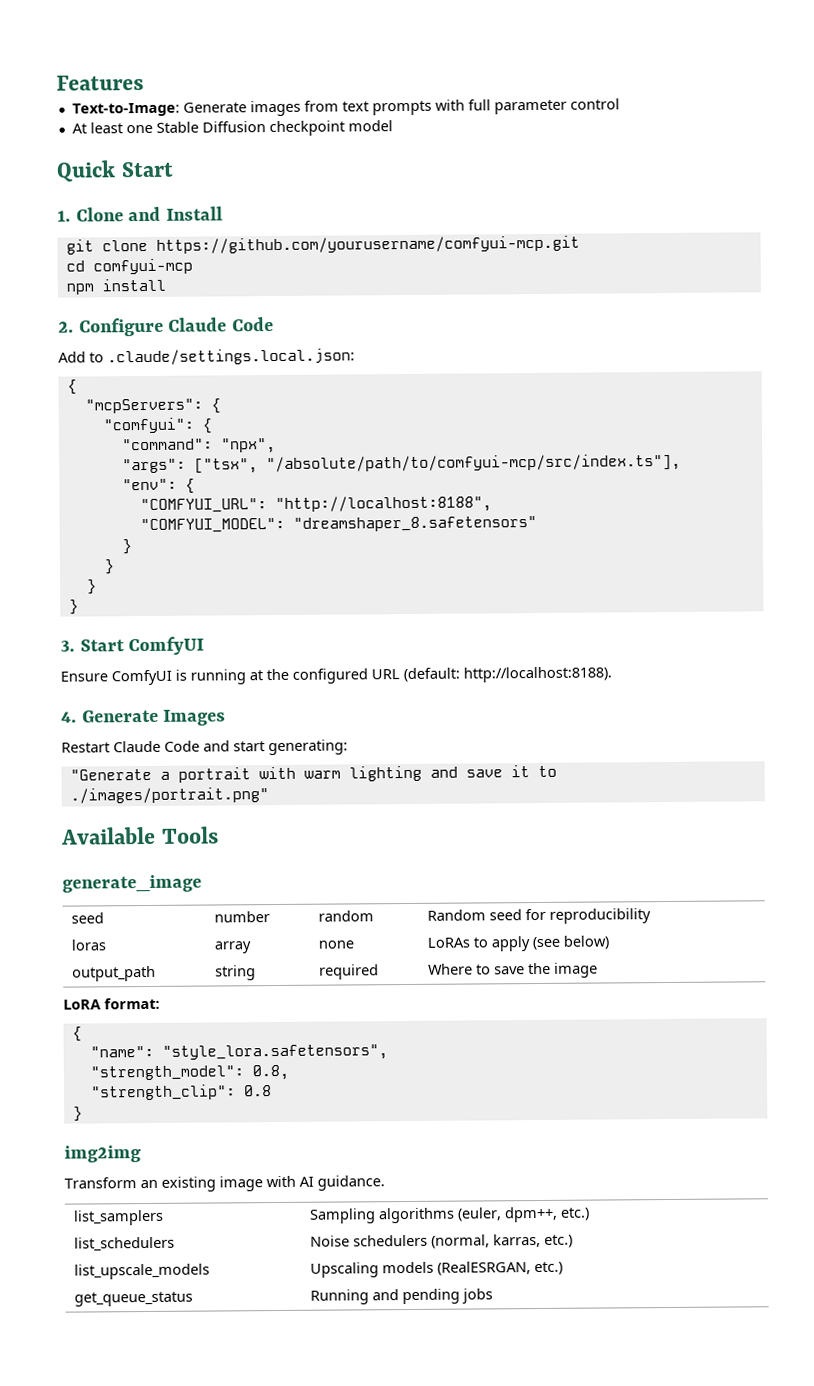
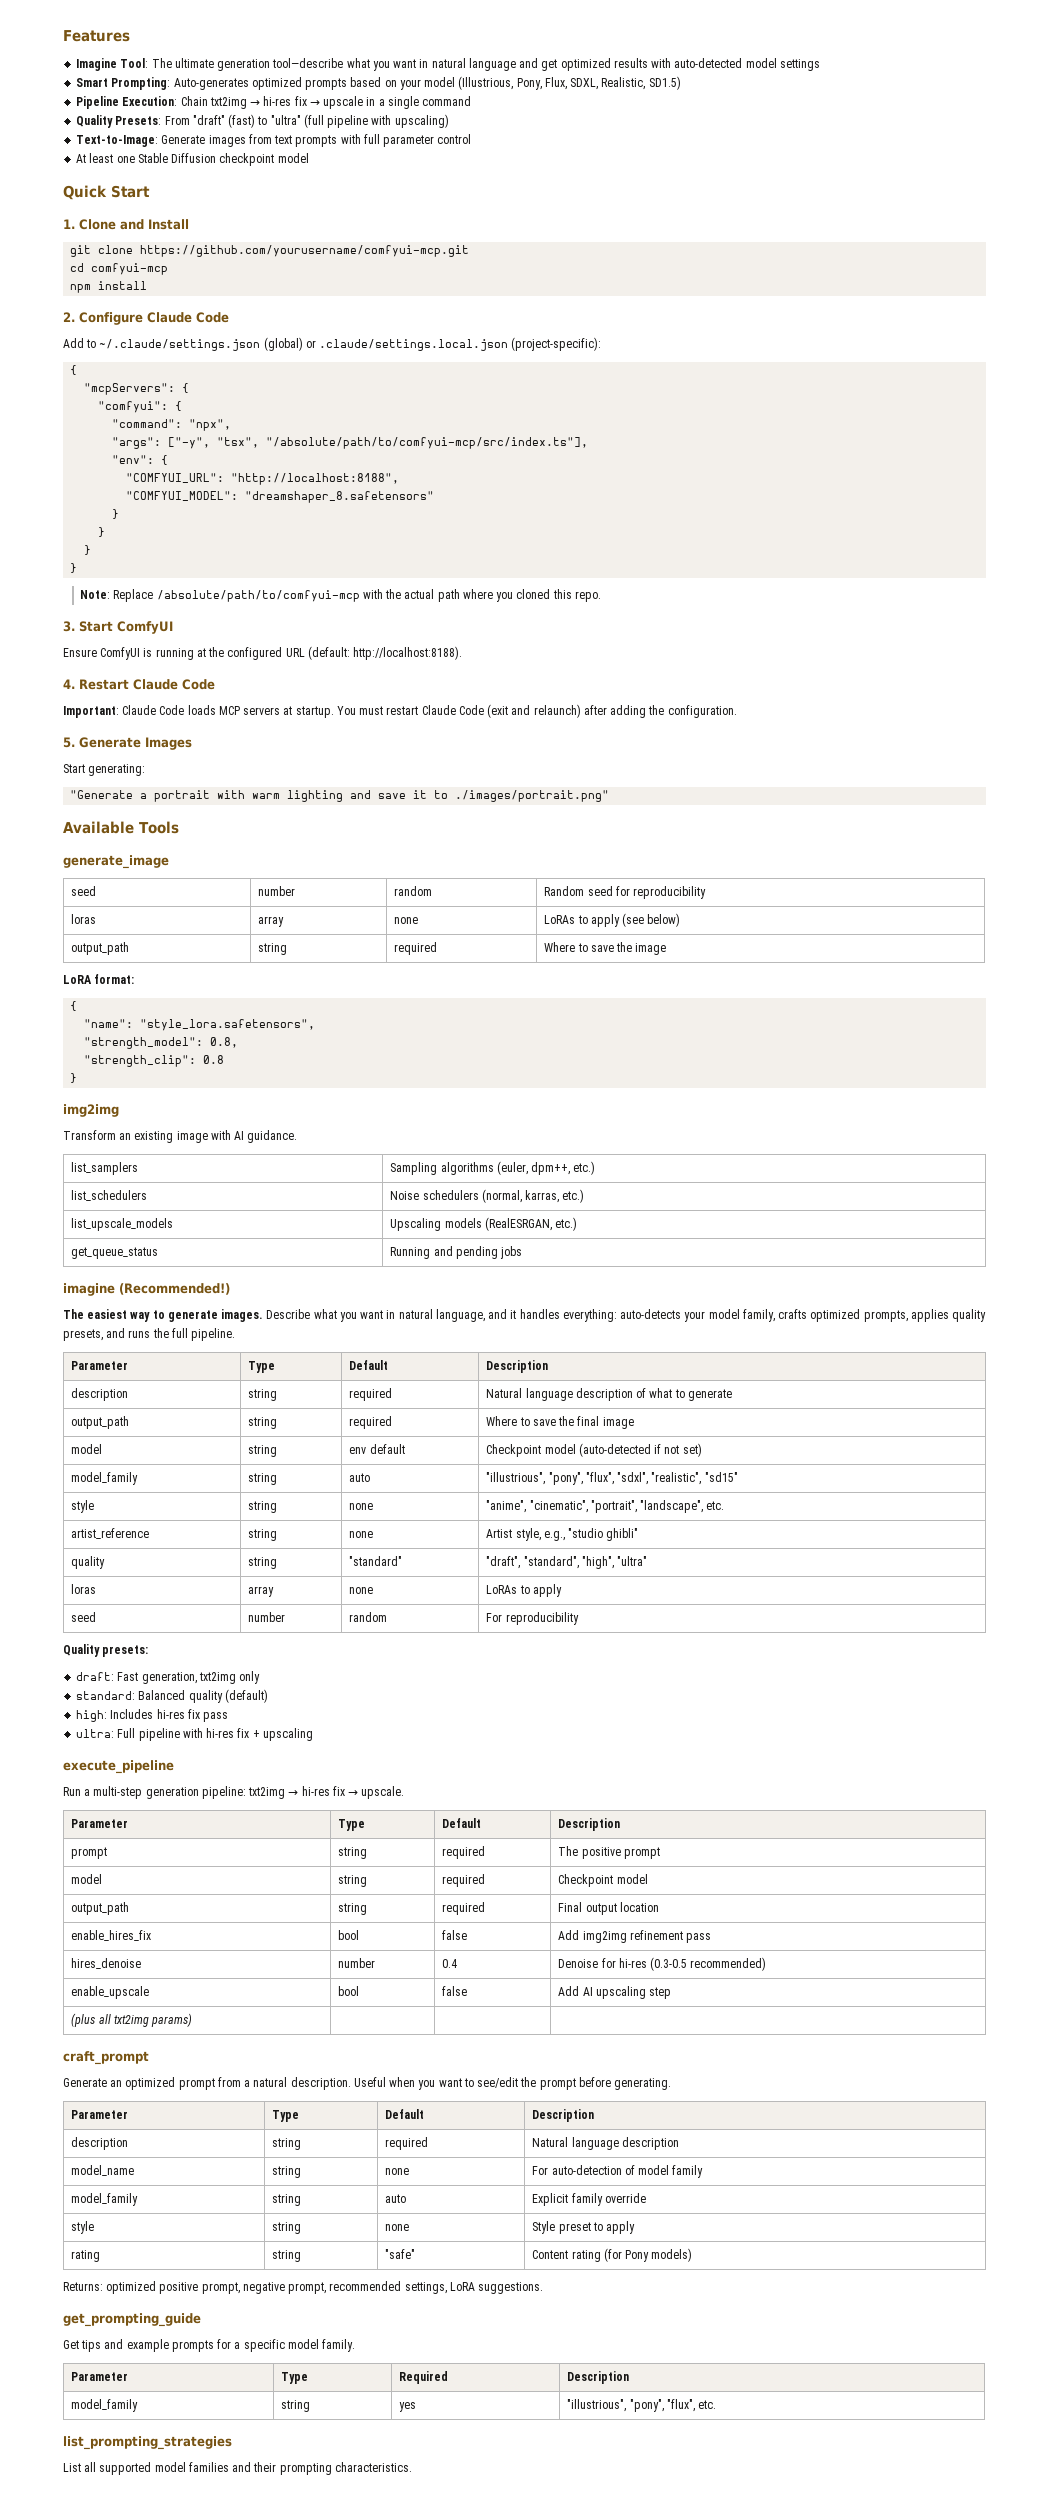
(144, 83) none -> [76,58,820,71] [76,76,681,90] [76,96,472,109] [76,114,449,128] // Imagine Tool: The ultimate generation tool—describe what you want in natural language and get optimized results with auto-detected model settings // Smart Prompting: Auto-generates optimized prompts based on your model (Illustrious, Pony, Flux, SDXL, Realistic, SD1.5) // Pipeline Execution: Chain txt2img → hi-res fix → upscale in a single command // Quality Presets: From "draft" (fast) to "ultra" (full pipeline with upscaling)
[107,348,355,366] .claude/settings.local.json: -> [99,337,602,351] ~/.claude/settings.json (global) or .claude/settings.local.json (project-specific):
[193,458,258,474] ["tsx", -> [168,437,260,449] ["-y", "tsx",
(79, 607) none -> [80,589,601,602] // Note: Replace /absolute/path/to/comfyui-mcp with the actual path where you cloned this repo.
[81,709,227,726] [61,740,265,753] Generate Images // Restart Claude Code and start -> [79,679,215,690] [63,704,737,718] [63,737,192,750] [63,764,85,773] Restart Claude Code // Important: Claude Code loads MCP servers at startup. You must restart Claude Code (exit and relaunch) after adding the configuration. // 5. Generate Images // Start
(493, 1296) none -> [63,1283,230,1296] [63,1309,987,1322] [63,1328,236,1341] [71,1361,129,1370] [248,1361,276,1373] [349,1360,389,1370] [486,1360,549,1373] [71,1388,129,1401] [248,1389,278,1401] [349,1388,393,1401] [486,1388,732,1401] [71,1416,130,1429] [248,1417,278,1429] [349,1416,393,1429] [486,1416,634,1429] [71,1444,103,1454] [248,1445,278,1457] [349,1444,405,1454] [486,1443,702,1457] [71,1472,139,1485] [248,1473,278,1485] [349,1473,371,1482] [486,1472,738,1485] [71,1500,95,1513] [248,1501,278,1513] [349,1503,374,1510] [486,1500,725,1513] [71,1528,150,1539] [248,1529,278,1541] [349,1531,374,1538] [486,1528,639,1541] [71,1556,106,1569] [248,1557,278,1569] [349,1556,403,1566] [486,1556,648,1569] [71,1584,97,1594] [248,1586,275,1597] [349,1587,374,1594] [486,1584,562,1597] [71,1612,97,1622] [248,1612,286,1622] [349,1612,388,1622] [486,1612,579,1625] [63,1644,149,1657] [76,1671,261,1684] [76,1689,268,1703] [76,1709,229,1722] [76,1728,313,1741] [63,1760,174,1774] [63,1786,405,1799] [71,1819,129,1828] [338,1819,366,1831] [442,1818,482,1828] [558,1818,621,1831] [71,1847,108,1859] [338,1847,368,1859] [442,1846,486,1859] [558,1846,660,1859] [71,1874,103,1884] [338,1875,368,1887] [442,1874,486,1887] [558,1874,648,1887] [71,1902,130,1915] [338,1903,368,1915] [442,1902,486,1915] [558,1902,659,1915] [71,1930,152,1941] [338,1930,360,1940] [442,1930,468,1940] [558,1930,712,1943] [71,1958,142,1969] [338,1958,376,1968] [442,1959,458,1968] [558,1957,767,1971] [71,1986,150,1999] [338,1986,360,1996] [442,1986,468,1996] [558,1986,672,1999] [71,2013,193,2027] [63,2051,149,2065] [63,2077,672,2090] [71,2110,129,2119] [272,2110,300,2122] [385,2109,425,2119] [532,2109,595,2122] [71,2137,129,2150] [272,2138,302,2150] [385,2137,429,2150] [532,2137,679,2150] [71,2165,135,2176] [272,2166,302,2178] [385,2168,410,2175] [532,2165,704,2178] [71,2193,139,2206] [272,2194,302,2206] [385,2194,407,2203] [532,2193,646,2206] [71,2221,95,2234] [272,2222,302,2234] [385,2224,410,2231] [532,2221,636,2234] [71,2250,101,2262] [272,2250,302,2262] [385,2249,416,2259] [532,2248,693,2262] [63,2281,544,2294] [63,2313,201,2327] [63,2339,356,2352] [71,2372,129,2381] [281,2372,309,2384] [399,2371,449,2384] [567,2371,630,2384] [71,2399,139,2412] [281,2400,311,2412] [399,2402,417,2412] [567,2399,717,2412] [63,2436,232,2450] [63,2462,412,2475] // imagine (Recommended!) // The easiest way to generate images. Describe what you want in natural language, and it handles everything: auto-detects your model family, crafts optimized prompts, applies quality presets, and runs the full pipeline. // Parameter | Type | Default | Description // description | string | required | Natural language description of what to generate // output_path | string | required | Where to save the final image // model | string | env default | Checkpoint model (auto-detected if not set) // model_family | string | auto | "illustrious", "pony", "flux", "sdxl", "realistic", "sd15" // style | string | none | "anime", "cinematic", "portrait", "landscape", etc. // artist_reference | string | none | Artist style, e.g., "studio ghibli" // quality | string | "standard" | "draft", "standard", "high", "ultra" // loras | array | none | LoRAs to apply // seed | number | random | For reproducibility // Quality presets: // draft: Fast generation, txt2img only // standard: Balanced quality (default) // high: Includes hi-res fix pass // ultra: Full pipeline with hi-res fix + upscaling // execute_pipeline // Run a multi-step generation pipeline: txt2img → hi-res fix → upscale. // Parameter | Type | Default | Description // prompt | string | required | The positive prompt // model | string | required | Checkpoint model // output_path | string | required | Final output location // enable_hires_fix | bool | false | Add img2img refinement pass // hires_denoise | number | 0.4 | Denoise for hi-res (0.3-0.5 recommended) // enable_upscale | bool | false | Add AI upscaling step // (plus all txt2img params) | | | // craft_prompt // Generate an optimized prompt from a natural description. Useful when you want to see/edit the prompt before generating. // Parameter | Type | Default | Description // description | string | required | Natural language description // model_name | string | none | For auto-detection of model family // model_family | string | auto | Explicit family override // style | string | none | Style preset to apply // rating | string | "safe" | Content rating (for Pony models) // Returns: optimized positive prompt, negative prompt, recommended settings, LoRA suggestions. // get_prompting_guide // Get tips and example prompts for a specific model family. // Parameter | Type | Required | Description // model_family | string | yes | "illustrious", "pony", "flux", etc. // list_prompting_strategies // List all supported model families and their prompting characteristics.

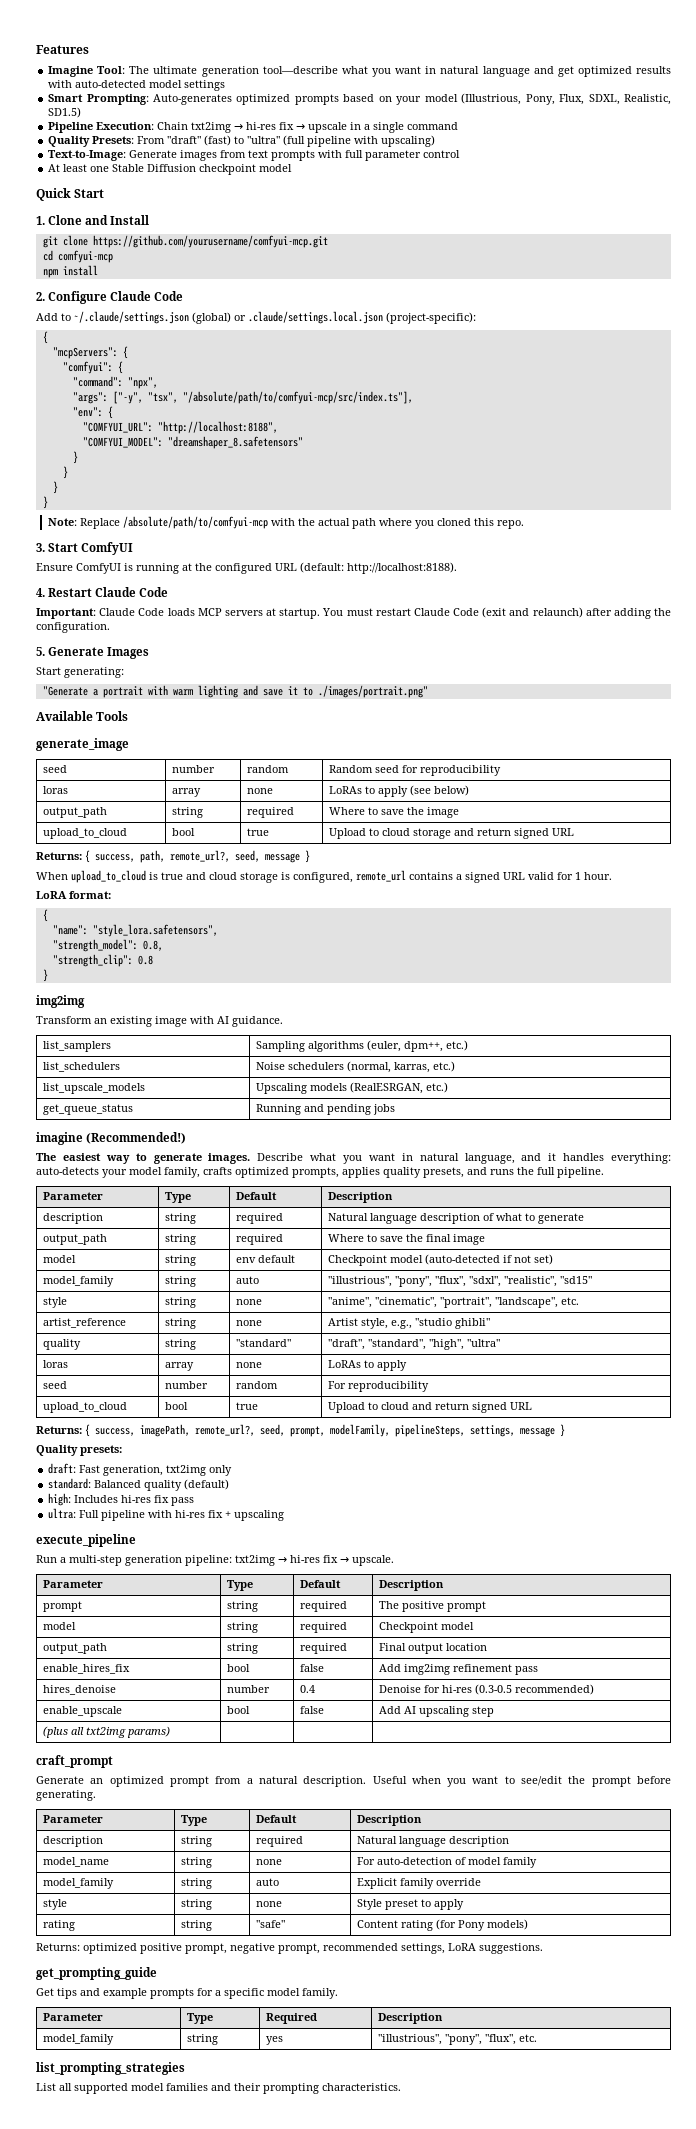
(667, 949) none -> [43,828,128,839] [172,828,196,836] [247,828,270,836] [329,828,575,839] [36,850,310,863] [36,870,612,883] // upload_to_cloud | bool | true | Upload to cloud storage and return signed URL // Returns: { success, path, remote_url?, seed, message } // When upload_to_cloud is true and cloud storage is configured, remote_url contains a signed URL valid for 1 hour.
(579, 1618) none -> [43,1402,128,1413] [165,1402,189,1410] [236,1402,259,1410] [328,1402,533,1413] [36,1424,565,1437] // upload_to_cloud | bool | true | Upload to cloud and return signed URL // Returns: { success, imagePath, remote_url?, seed, prompt, modelFamily, pipelineSteps, settings, message }

